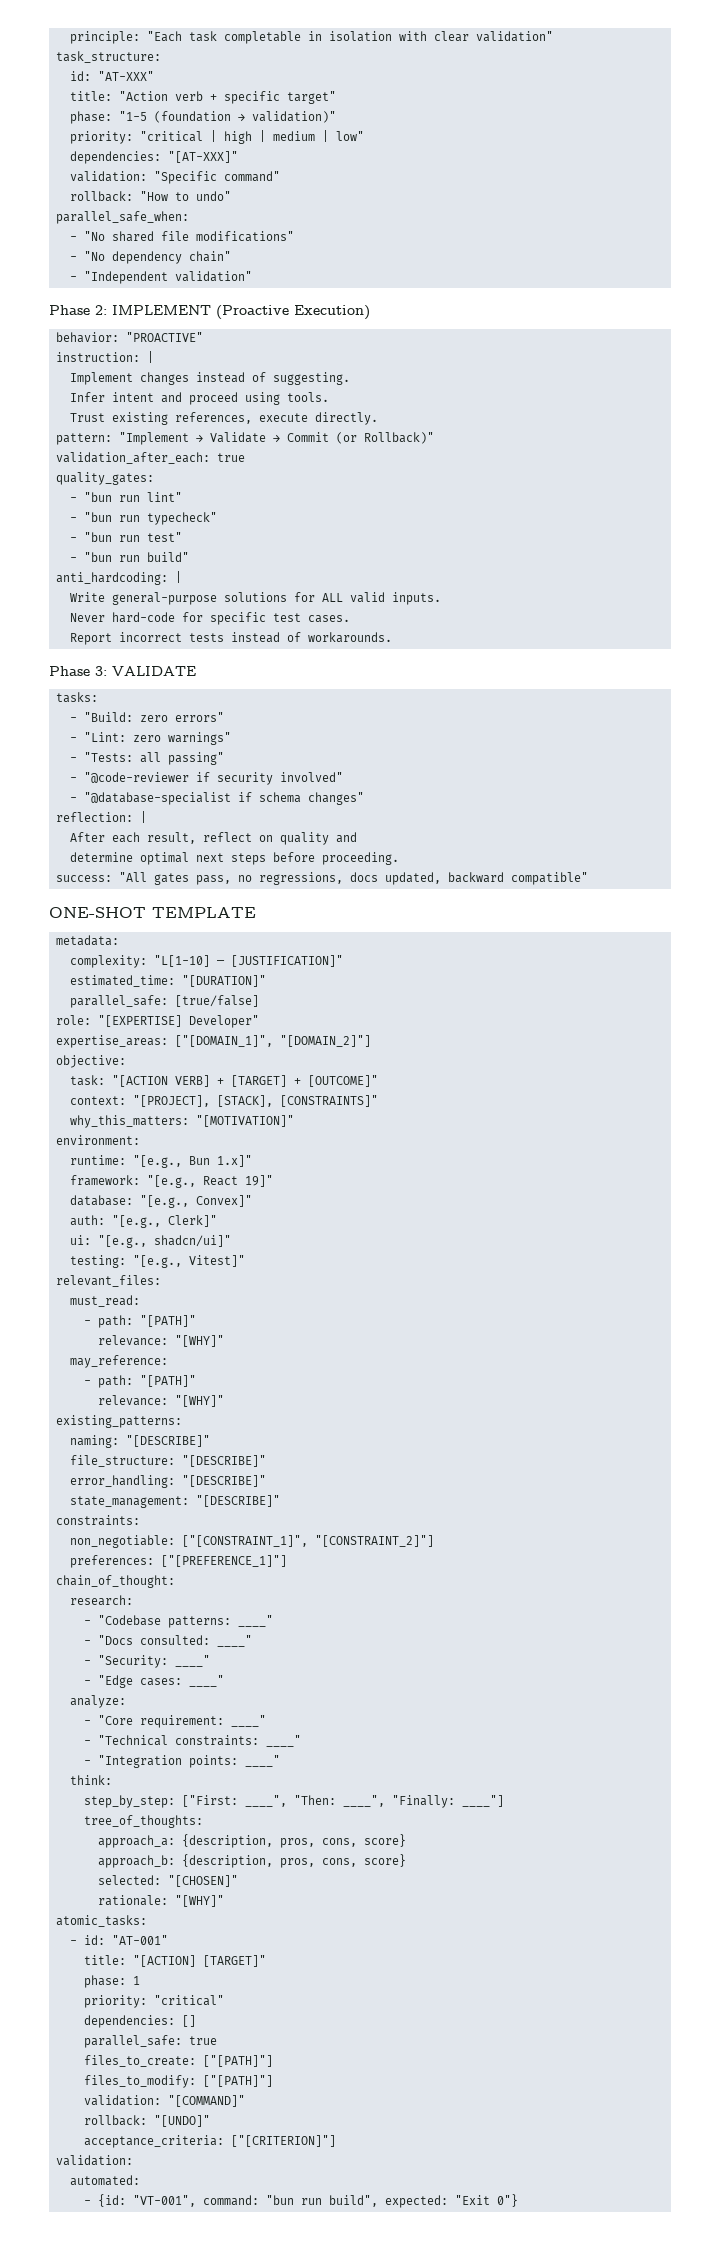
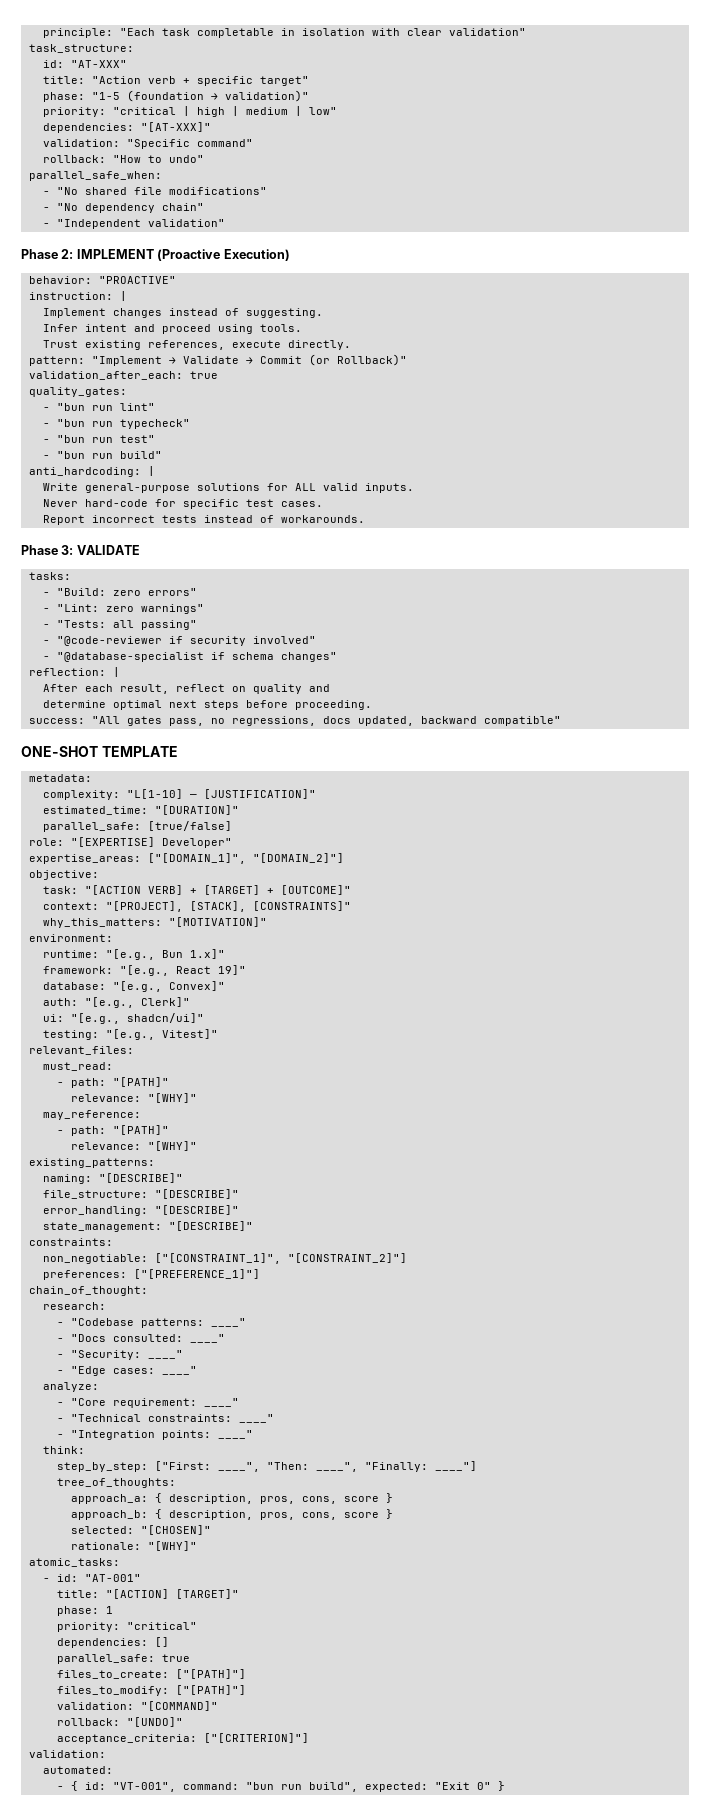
[181,1834,406,1848] [97,1854,406,1868] {description, pros, cons, score} // approach_b: {description, pros, cons, score} -> [154,1493,393,1504] [70,1509,393,1520] { description, pros, cons, score } // approach_b: { description, pros, cons, score }
[97,2194,126,2207] {id: -> [70,1781,106,1791] { id:
[496,2194,518,2207] 0"} -> [476,1781,505,1791] 0" }

